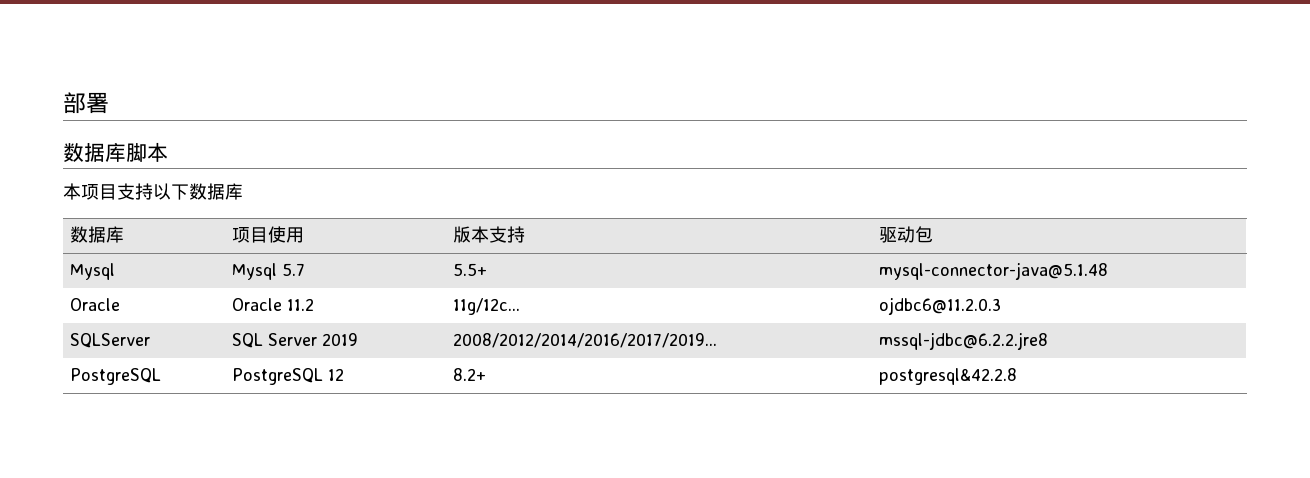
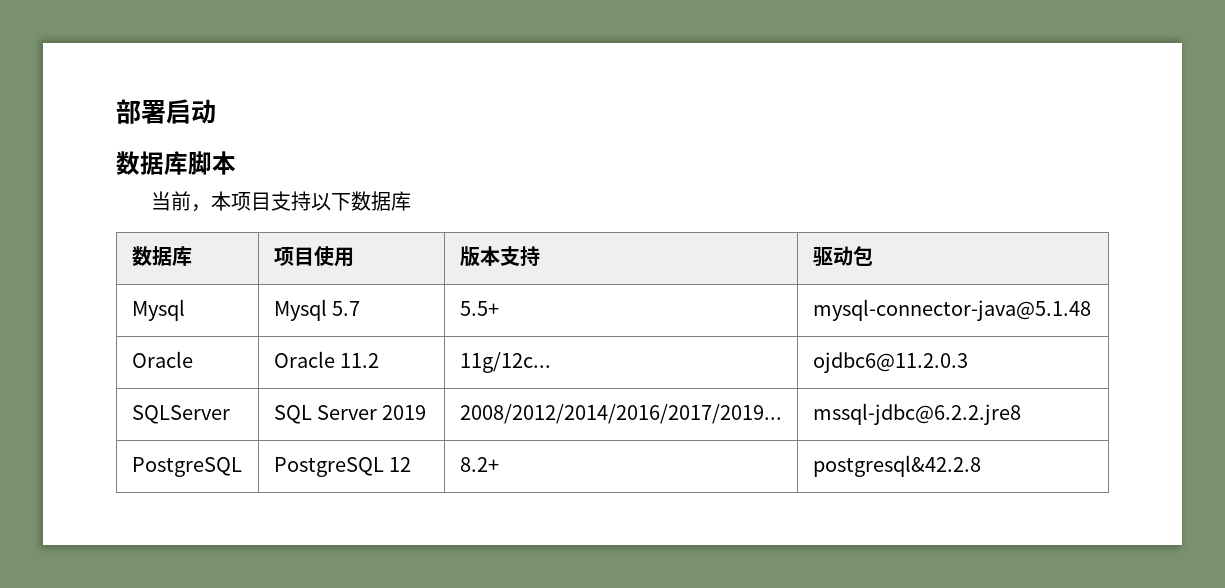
(109, 103) none -> [166,99,216,124] 启动
(168, 152) none -> [150,191,211,212] 当前，

